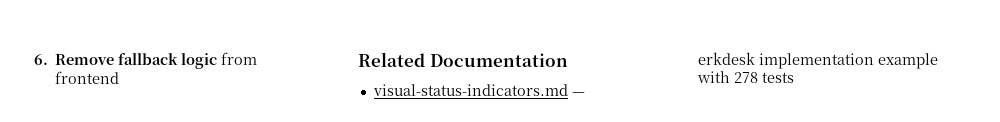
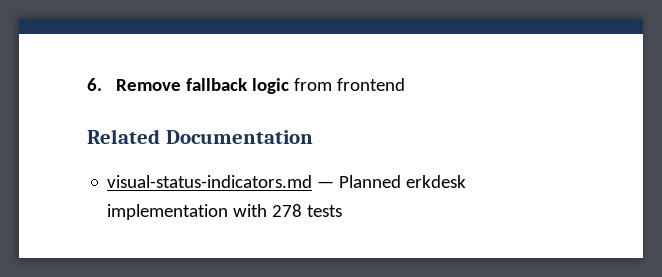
(585, 94) none -> [339,175,402,188] Planned
[877,53,938,69] example -> (229, 212) none

